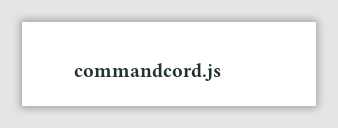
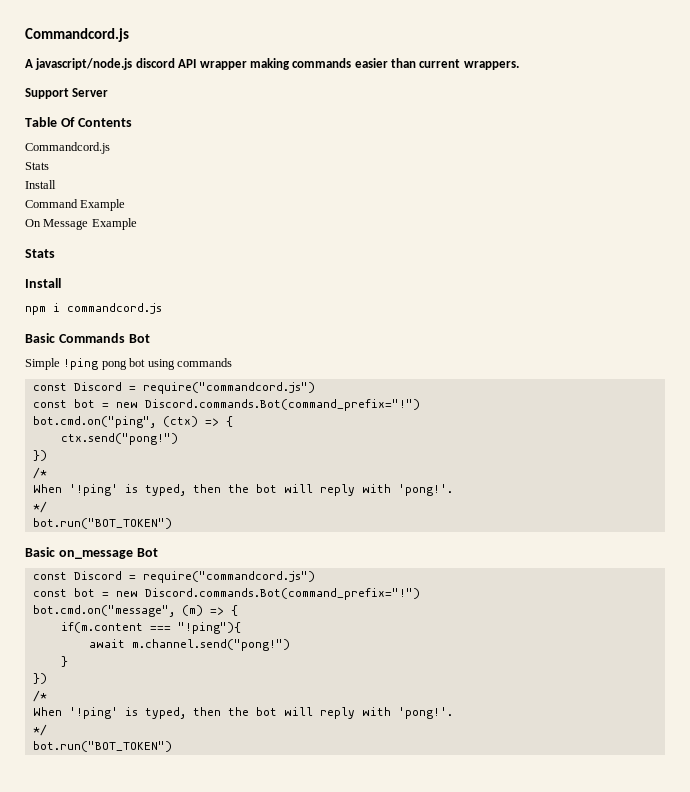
[74,63,221,81] commandcord.js -> [25,28,129,42] [25,58,519,70] [25,88,109,99] [25,117,132,127] [25,142,110,154] [25,162,49,170] [25,180,56,189] [25,199,126,211] [25,218,137,230] [25,249,55,258] [25,278,61,288] [25,303,162,315] [25,333,150,343] [25,358,232,370] [32,382,315,394] [32,399,420,411] [32,416,233,428] [60,433,178,445] [32,450,47,461] [32,467,47,479] [32,484,453,496] [32,501,47,513] [32,518,172,529] [25,547,158,559] [32,571,315,583] [32,588,420,600] [32,605,238,617] [60,622,241,634] [88,639,290,651] [60,656,68,667] [32,673,47,684] [32,690,47,702] [32,707,453,719] [32,724,47,736] [32,741,172,752] Commandcord.js // A javascript/node.js discord API wrapper making commands easier than current wrappers. // Support Server // Table Of Contents // Commandcord.js // Stats // Install // Command Example // On Message Example // Stats // Install // npm i commandcord.js // Basic Commands Bot // Simple !ping pong bot using commands // const Discord = require("commandcord.js") // const bot = new Discord.commands.Bot(command_prefix="!") // bot.cmd.on("ping", (ctx) => { // ctx.send("pong!") // }) // /* // When '!ping' is typed, then the bot will reply with 'pong!'. // */ // bot.run("BOT_TOKEN") // Basic on_message Bot // const Discord = require("commandcord.js") // const bot = new Discord.commands.Bot(command_prefix="!") // bot.cmd.on("message", (m) => { // if(m.content === "!ping"){ // await m.channel.send("pong!") // } // }) // /* // When '!ping' is typed, then the bot will reply with 'pong!'. // */ // bot.run("BOT_TOKEN")

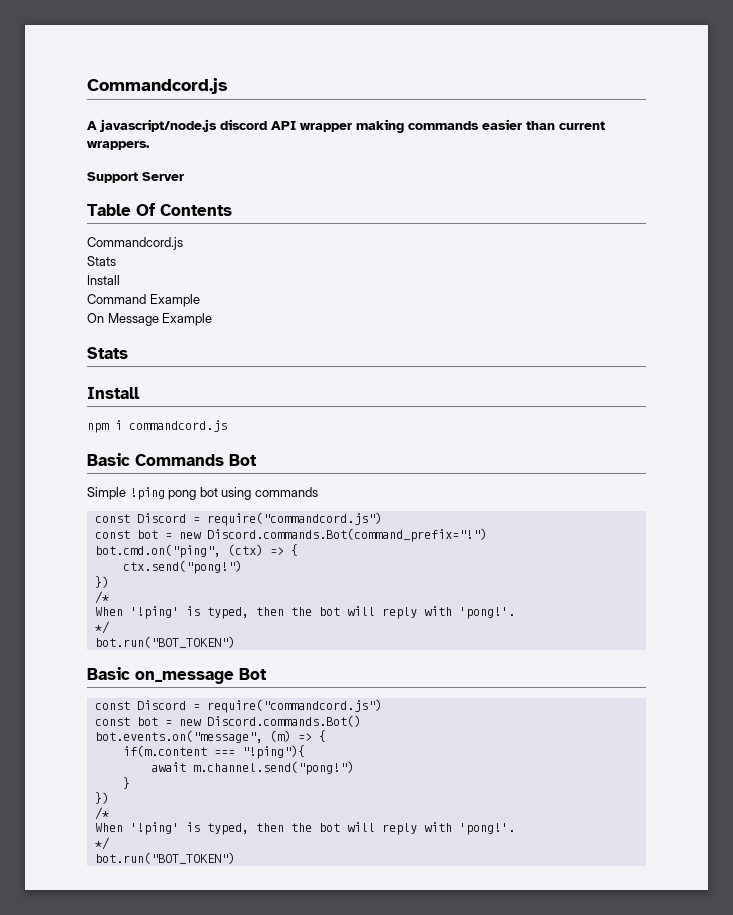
[144,588,420,600] [32,605,175,617] Discord.commands.Bot(command_prefix="!") // bot.cmd.on("message", -> [206,715,361,727] [94,730,263,743] Discord.commands.Bot() // bot.events.on("message",

